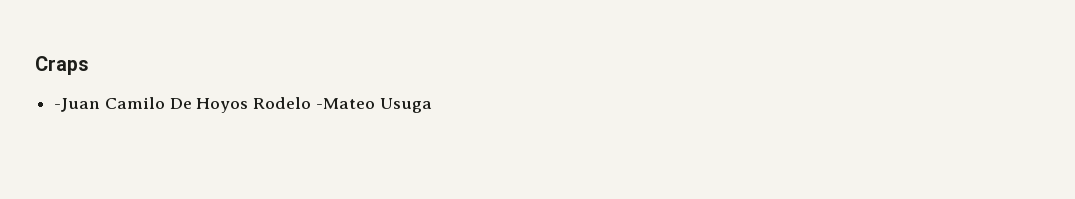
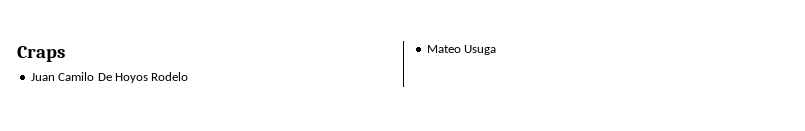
[54,98,101,112] -Juan -> [30,73,55,81] Juan
[315,98,375,109] -Mateo -> [426,45,461,53] // Mateo

